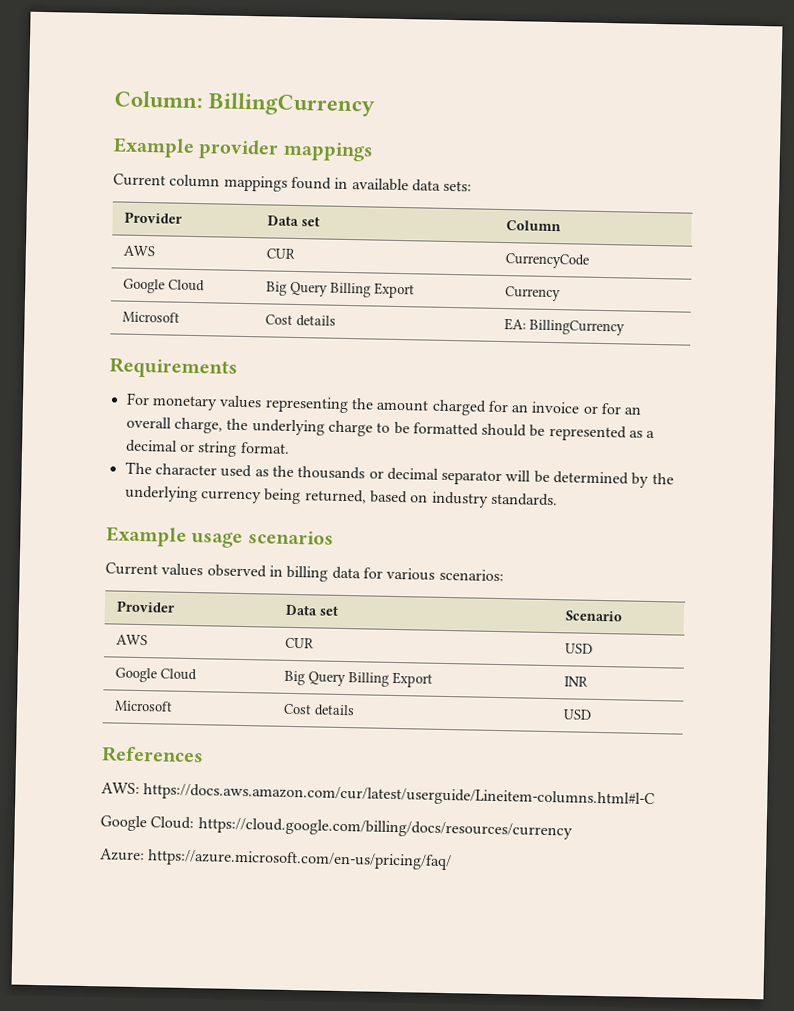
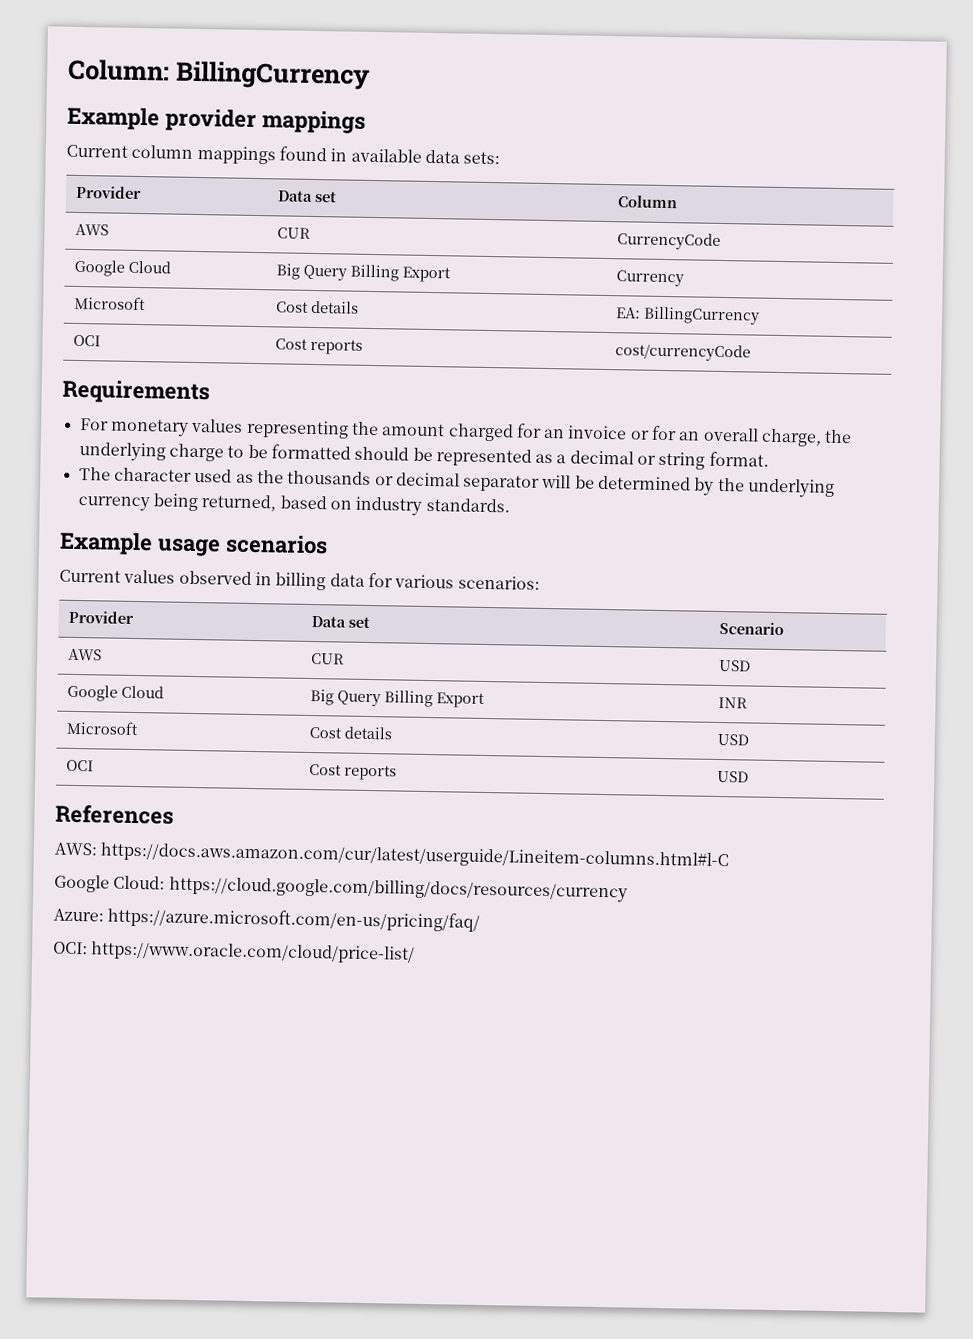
(626, 327) none -> [72,334,101,347] [274,338,363,355] [614,343,751,362] // OCI | Cost reports | cost/currencyCode
(593, 714) none -> [65,759,94,772] [308,763,397,781] [716,770,749,783] // OCI | Cost reports | USD
(453, 860) none -> [53,941,416,964] // OCI: https://www.oracle.com/cloud/price-list/

